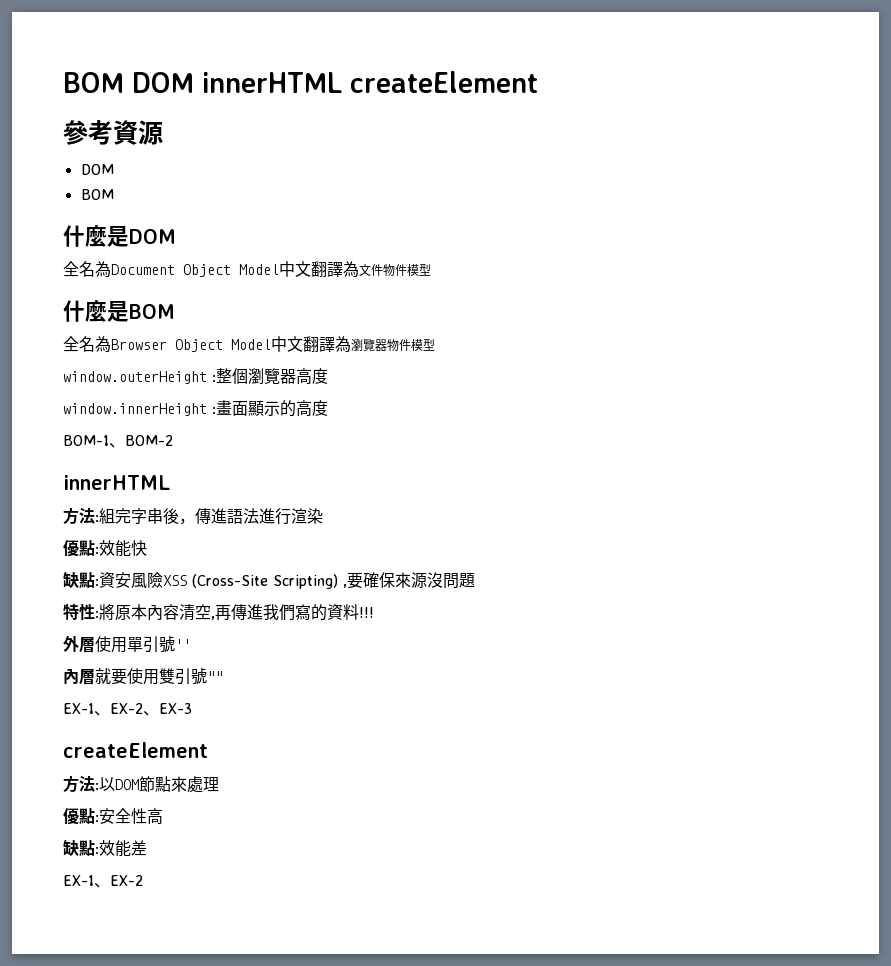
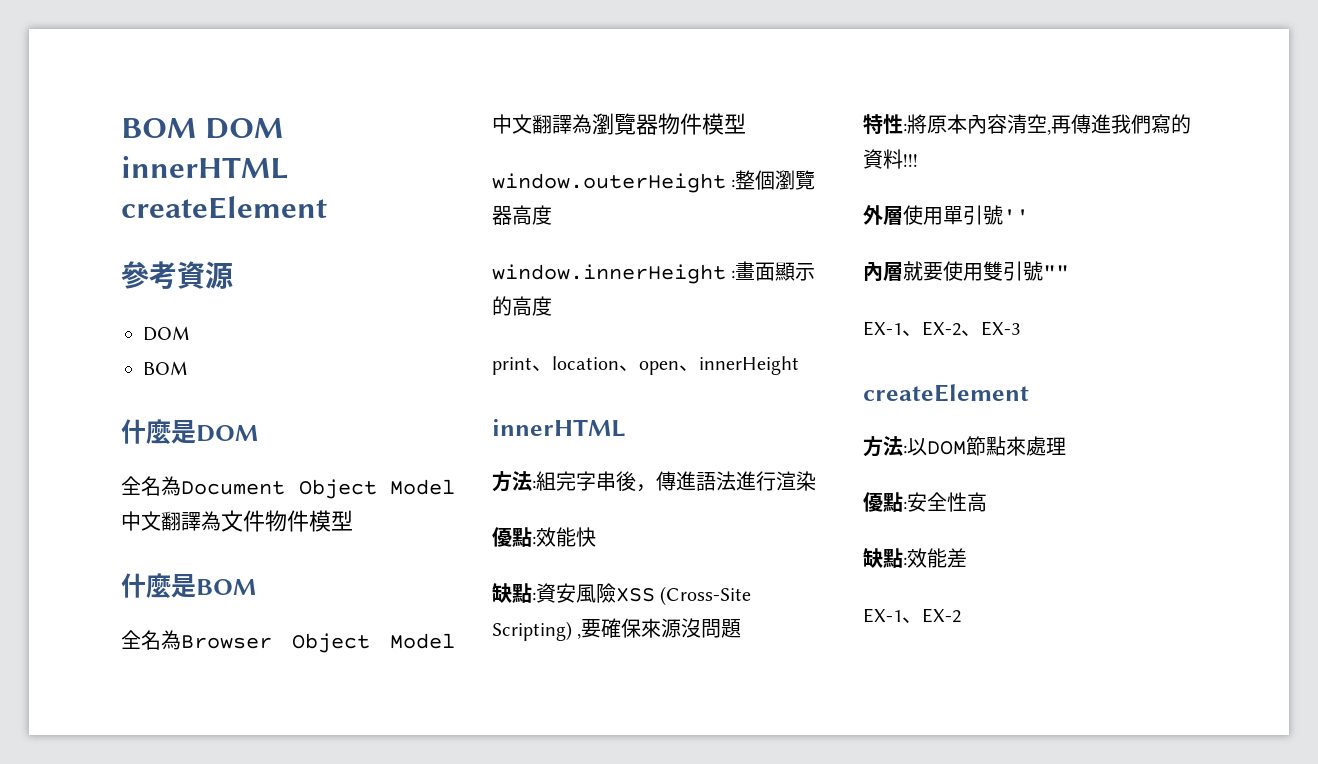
[63,435,173,448] BOM-1、BOM-2 -> [492,356,799,375] print、location、open、innerHeight

